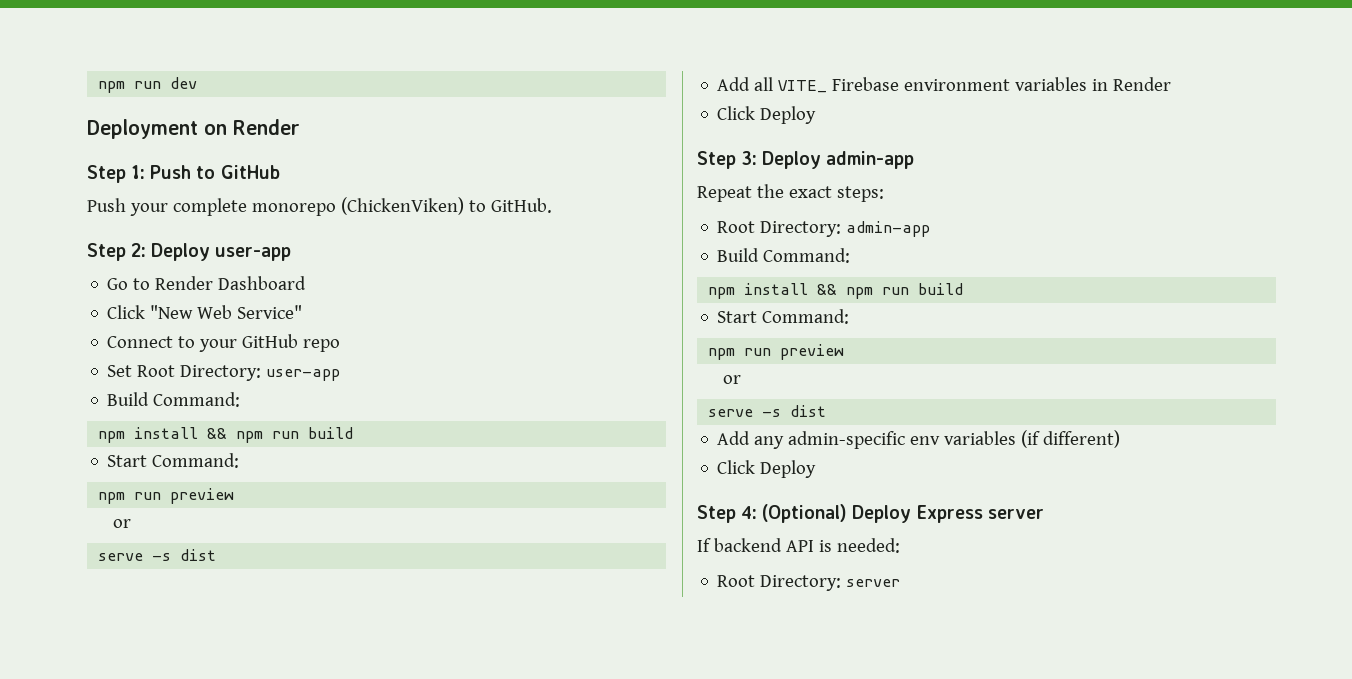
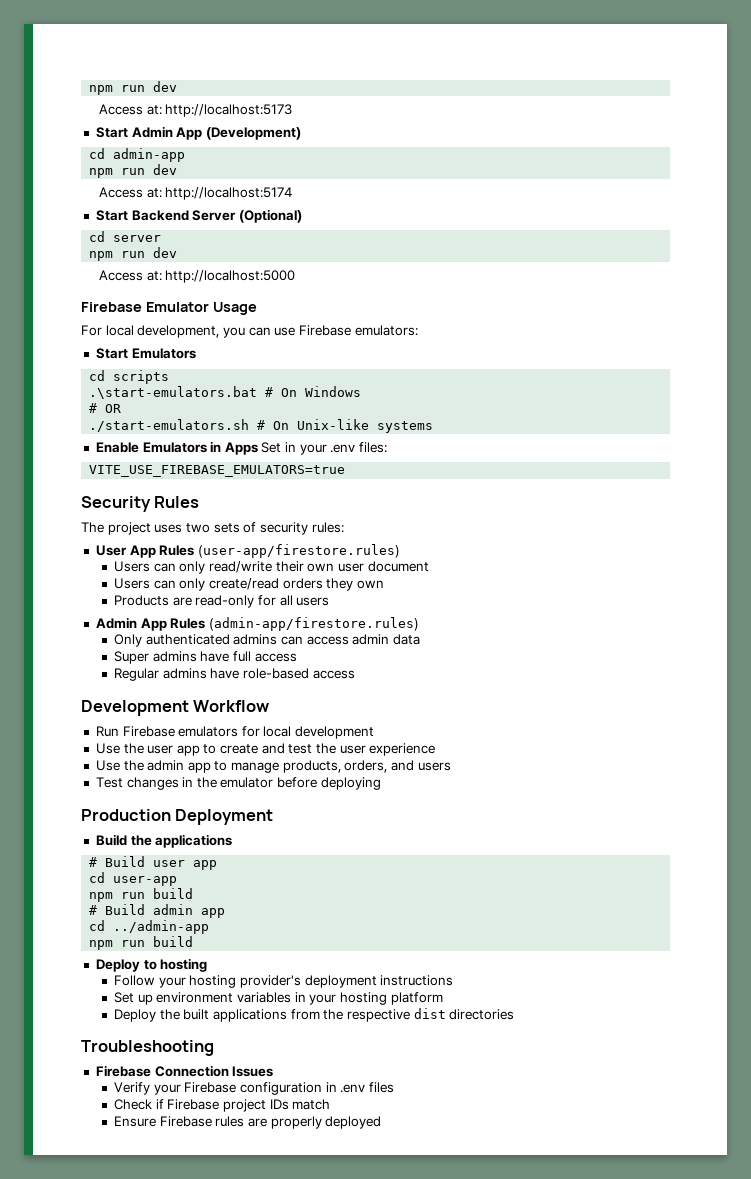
[98,77,198,93] [87,119,300,139] [87,165,280,183] [87,197,552,216] [87,243,292,261] [107,276,307,290] [107,305,303,319] [107,334,341,352] [107,365,341,381] [107,392,241,407] [98,427,354,443] [107,453,240,468] [98,488,235,504] [112,519,131,528] [98,549,217,561] [717,77,1172,93] [717,106,817,124] [697,151,915,169] [697,184,884,202] [717,221,931,237] [717,248,851,263] [708,283,964,299] [717,309,850,324] [708,344,845,360] [722,375,741,384] [708,405,827,417] [717,430,1121,449] [717,460,817,478] [697,504,1044,523] [697,538,900,553] [717,575,901,591] npm run dev // Deployment on Render // Step 1: Push to GitHub // Push your complete monorepo (ChickenViken) to GitHub. // Step 2: Deploy user-app // Go to Render Dashboard // Click "New Web Service" // Connect to your GitHub repo // Set Root Directory: user-app // Build Command: // npm install && npm run build // Start Command: // npm run preview // or // serve -s dist // Add all VITE_ Firebase environment variables in Render // Click Deploy // Step 3: Deploy admin-app // Repeat the exact steps: // Root Directory: admin-app // Build Command: // npm install && npm run build // Start Command: // npm run preview // or // serve -s dist // Add any admin-specific env variables (if different) // Click Deploy // Step 4: (Optional) Deploy Express server // If backend API is needed: // Root Directory: server -> [89,81,178,95] [99,104,293,117] [95,126,301,140] [89,148,186,162] [89,164,178,178] [99,187,293,200] [95,209,302,223] [89,231,162,242] [89,247,178,261] [99,270,296,283] [81,302,257,315] [81,325,418,338] [95,348,196,359] [89,370,170,384] [89,386,362,399] [89,403,122,413] [89,419,434,433] [95,441,388,455] [89,465,346,477] [81,496,200,512] [81,522,344,535] [95,544,400,558] [113,561,429,574] [113,578,384,591] [113,595,330,608] [95,617,419,631] [113,634,420,647] [113,651,297,664] [113,668,355,681] [81,700,270,716] [95,726,375,739] [95,743,436,756] [95,760,451,773] [95,777,381,790] [81,809,274,825] [95,834,233,848] [89,856,218,870] [89,872,178,886] [89,888,194,902] [89,904,226,918] [89,920,210,934] [89,936,194,950] [95,958,208,972] [113,975,454,988] [113,992,443,1005] [113,1008,515,1022] [81,1040,214,1056] [95,1065,274,1077] [113,1082,394,1095] [113,1099,331,1112] [113,1116,382,1129] npm run dev // Access at: http://localhost:5173 // Start Admin App (Development) // cd admin-app // npm run dev // Access at: http://localhost:5174 // Start Backend Server (Optional) // cd server // npm run dev // Access at: http://localhost:5000 // Firebase Emulator Usage // For local development, you can use Firebase emulators: // Start Emulators // cd scripts // .\start-emulators.bat # On Windows // # OR // ./start-emulators.sh # On Unix-like systems // Enable Emulators in Apps Set in your .env files: // VITE_USE_FIREBASE_EMULATORS=true // Security Rules // The project uses two sets of security rules: // User App Rules (user-app/firestore.rules) // Users can only read/write their own user document // Users can only create/read orders they own // Products are read-only for all users // Admin App Rules (admin-app/firestore.rules) // Only authenticated admins can access admin data // Super admins have full access // Regular admins have role-based access // Development Workflow // Run Firebase emulators for local development // Use the user app to create and test the user experience // Use the admin app to manage products, orders, and users // Test changes in the emulator before deploying // Production Deployment // Build the applications // # Build user app // cd user-app // npm run build // # Build admin app // cd ../admin-app // npm run build // Deploy to hosting // Follow your hosting provider's deployment instructions // Set up environment variables in your hosting platform // Deploy the built applications from the respective dist directories // Troubleshooting // Firebase Connection Issues // Verify your Firebase configuration in .env files // Check if Firebase project IDs match // Ensure Firebase rules are properly deployed

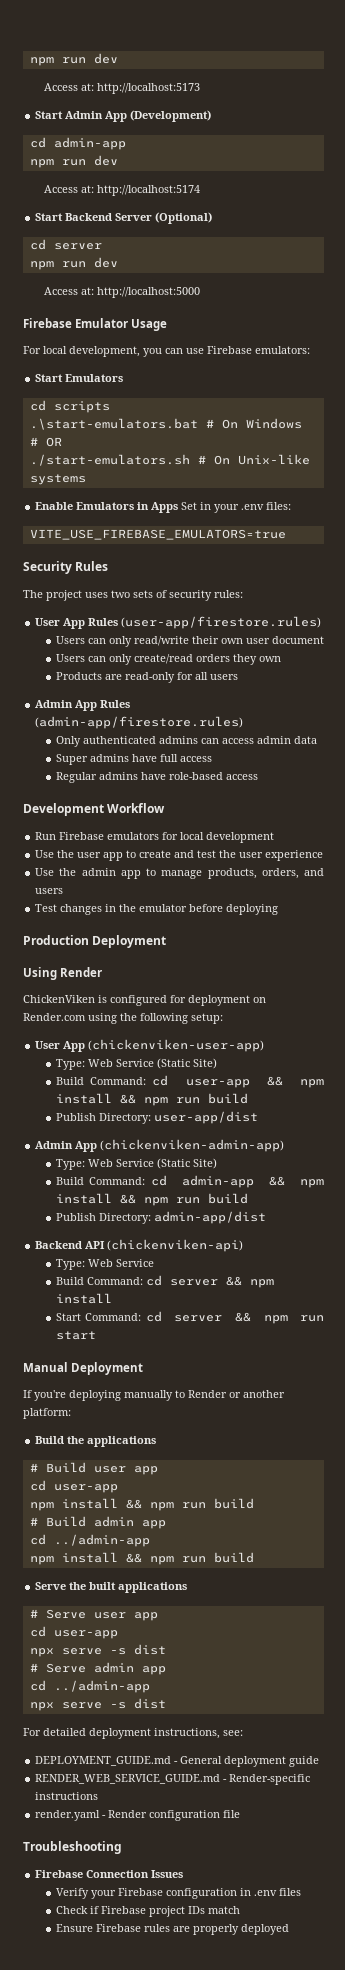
(274, 817) none -> [23,967,103,980] [23,995,266,1006] [23,1013,223,1024] [35,1039,265,1052] [55,1058,217,1070] [55,1075,324,1088] [55,1093,248,1106] [55,1111,258,1124] [35,1139,285,1152] [55,1158,217,1170] [55,1175,324,1188] [55,1193,248,1206] [55,1211,266,1224] [35,1239,244,1252] [55,1259,154,1270] [55,1275,274,1288] [55,1293,112,1304] [55,1311,324,1324] [55,1331,96,1340] [23,1362,144,1375] [23,1390,285,1401] [23,1408,71,1419] // Using Render // ChickenViken is configured for deployment on Render.com using the following setup: // User App (chickenviken-user-app) // Type: Web Service (Static Site) // Build Command: cd user-app && npm install && npm run build // Publish Directory: user-app/dist // Admin App (chickenviken-admin-app) // Type: Web Service (Static Site) // Build Command: cd admin-app && npm install && npm run build // Publish Directory: admin-app/dist // Backend API (chickenviken-api) // Type: Web Service // Build Command: cd server && npm install // Start Command: cd server && npm run start // Manual Deployment // If you're deploying manually to Render or another platform:
(114, 897) none -> [61,1498,174,1511] install && npm
[121,936,194,947] [95,958,208,972] [113,975,454,988] [113,992,443,1005] [113,1008,515,1022] run build // Deploy to hosting // Follow your hosting provider's deployment instructions // Set up environment variables in your hosting platform // Deploy the built applications from the respective dist directories -> [61,1552,254,1565] [35,1582,188,1593] [29,1609,158,1621] [29,1626,118,1639] [29,1644,166,1657] [29,1662,166,1675] [29,1680,150,1693] [29,1698,166,1711] [23,1728,243,1739] [35,1756,320,1767] [35,1774,311,1785] [35,1792,99,1800] [35,1810,241,1821] install && npm run build // Serve the built applications // # Serve user app // cd user-app // npx serve -s dist // # Serve admin app // cd ../admin-app // npx serve -s dist // For detailed deployment instructions, see: // DEPLOYMENT_GUIDE.md - General deployment guide // RENDER_WEB_SERVICE_GUIDE.md - Render-specific instructions // render.yaml - Render configuration file

